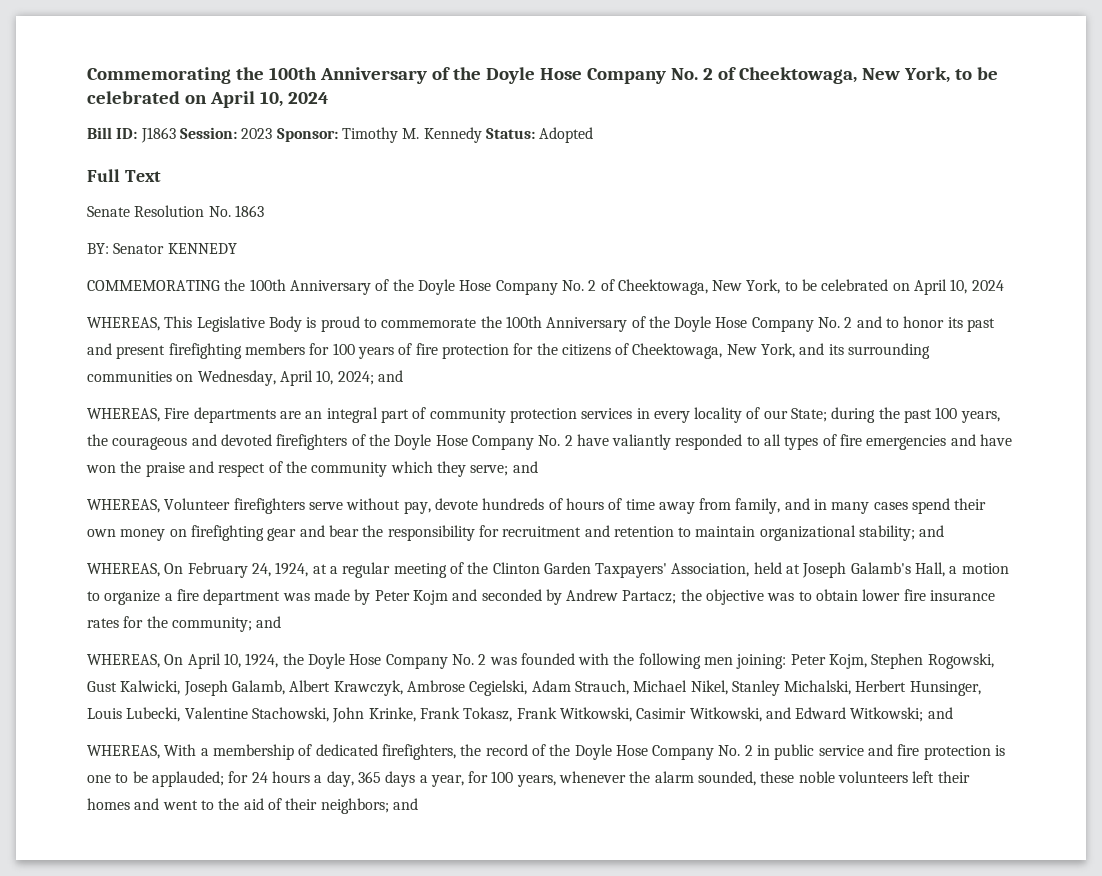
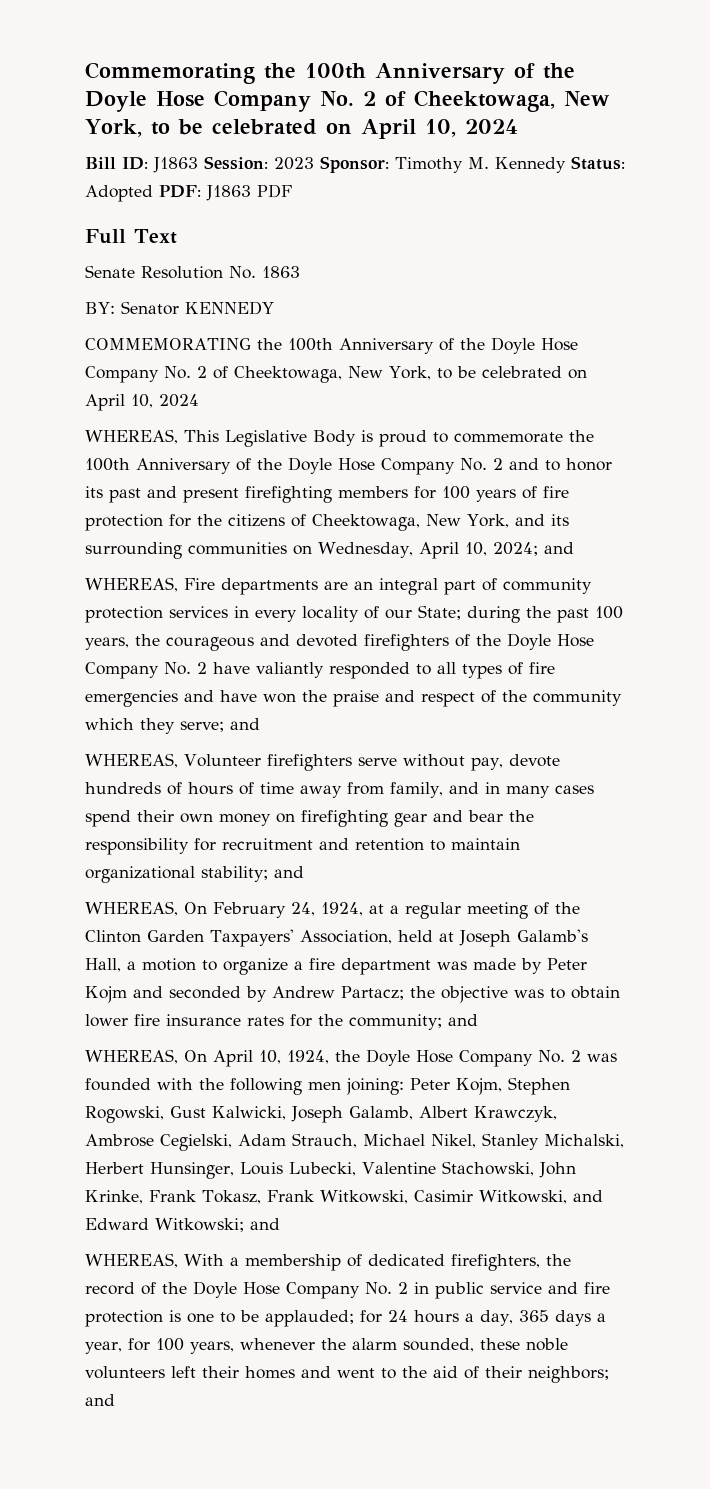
(594, 135) none -> [159,184,292,201] PDF: J1863 PDF

